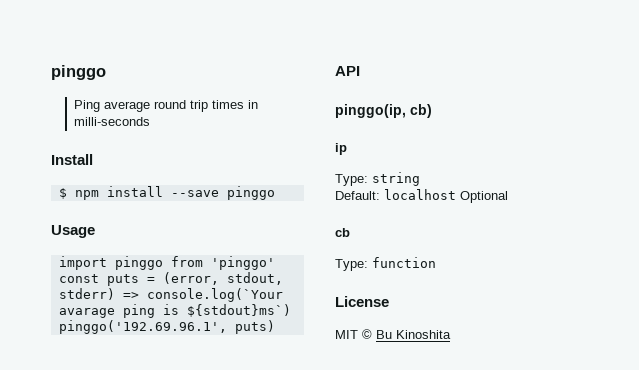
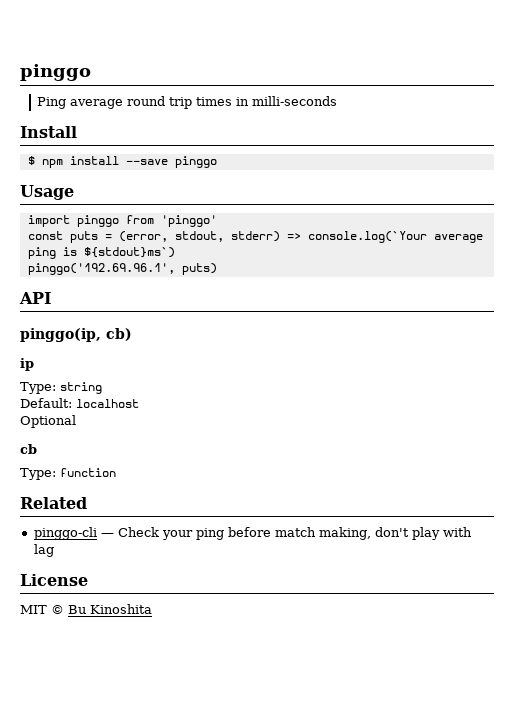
[58,308,115,318] avarage -> [433,234,483,243] average
(456, 194) none -> (139, 403) //
(436, 262) none -> [20,497,87,509] [33,527,472,540] [33,544,54,557] // Related // pinggo-cli — Check your ping before match making, don't play with lag

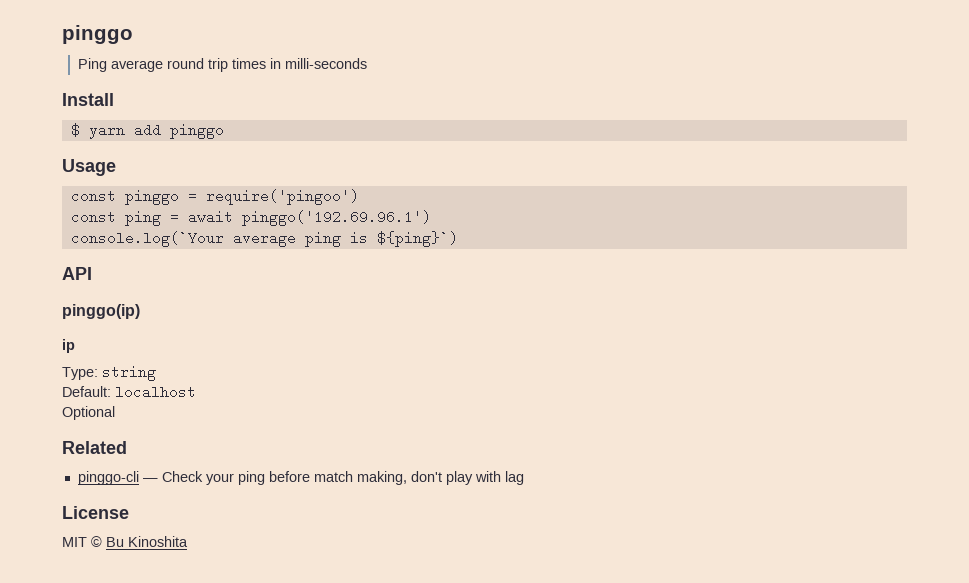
[41,156,168,168] npm install --save -> [88,123,161,139] yarn add
[27,215,217,227] [27,231,301,243] import pinggo from 'pinggo' // const puts = (error, stdout, stderr) => -> [70,189,359,205] [70,210,431,226] const pinggo = require('pingoo') // const ping = await pinggo('192.69.96.1') //
[83,247,175,258] [27,263,217,275] ${stdout}ms`) // pinggo('192.69.96.1', puts) -> [376,231,458,247] ${ping}`)
[20,328,132,342] pinggo(ip, cb) -> [62,304,140,319] pinggo(ip)
[20,444,37,454] [20,468,116,480] // cb // Type: function -> (115, 413) none

